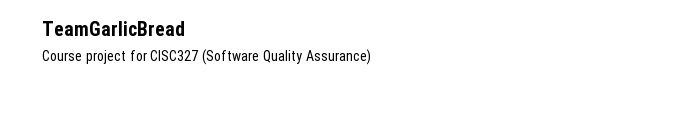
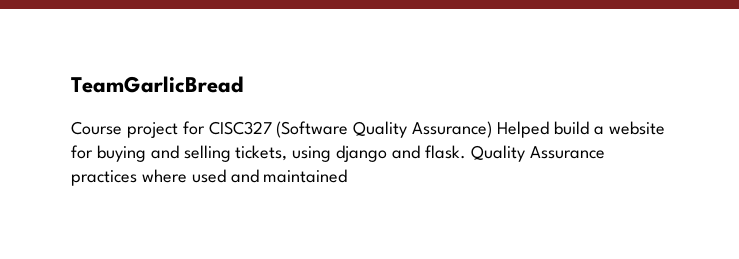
(371, 57) none -> [497,121,665,138] [71,145,605,162] [71,169,348,186] Helped build a website for buying and selling tickets, using django and flask. Quality Assurance practices where used and maintained

